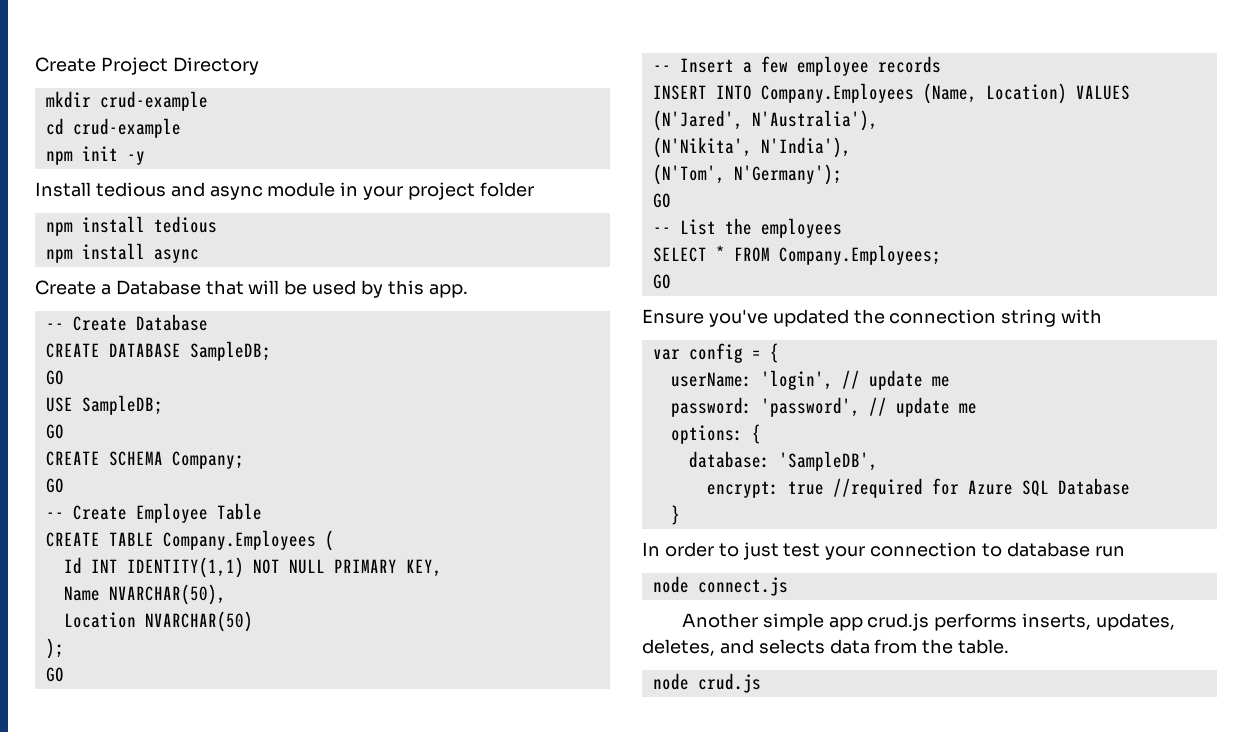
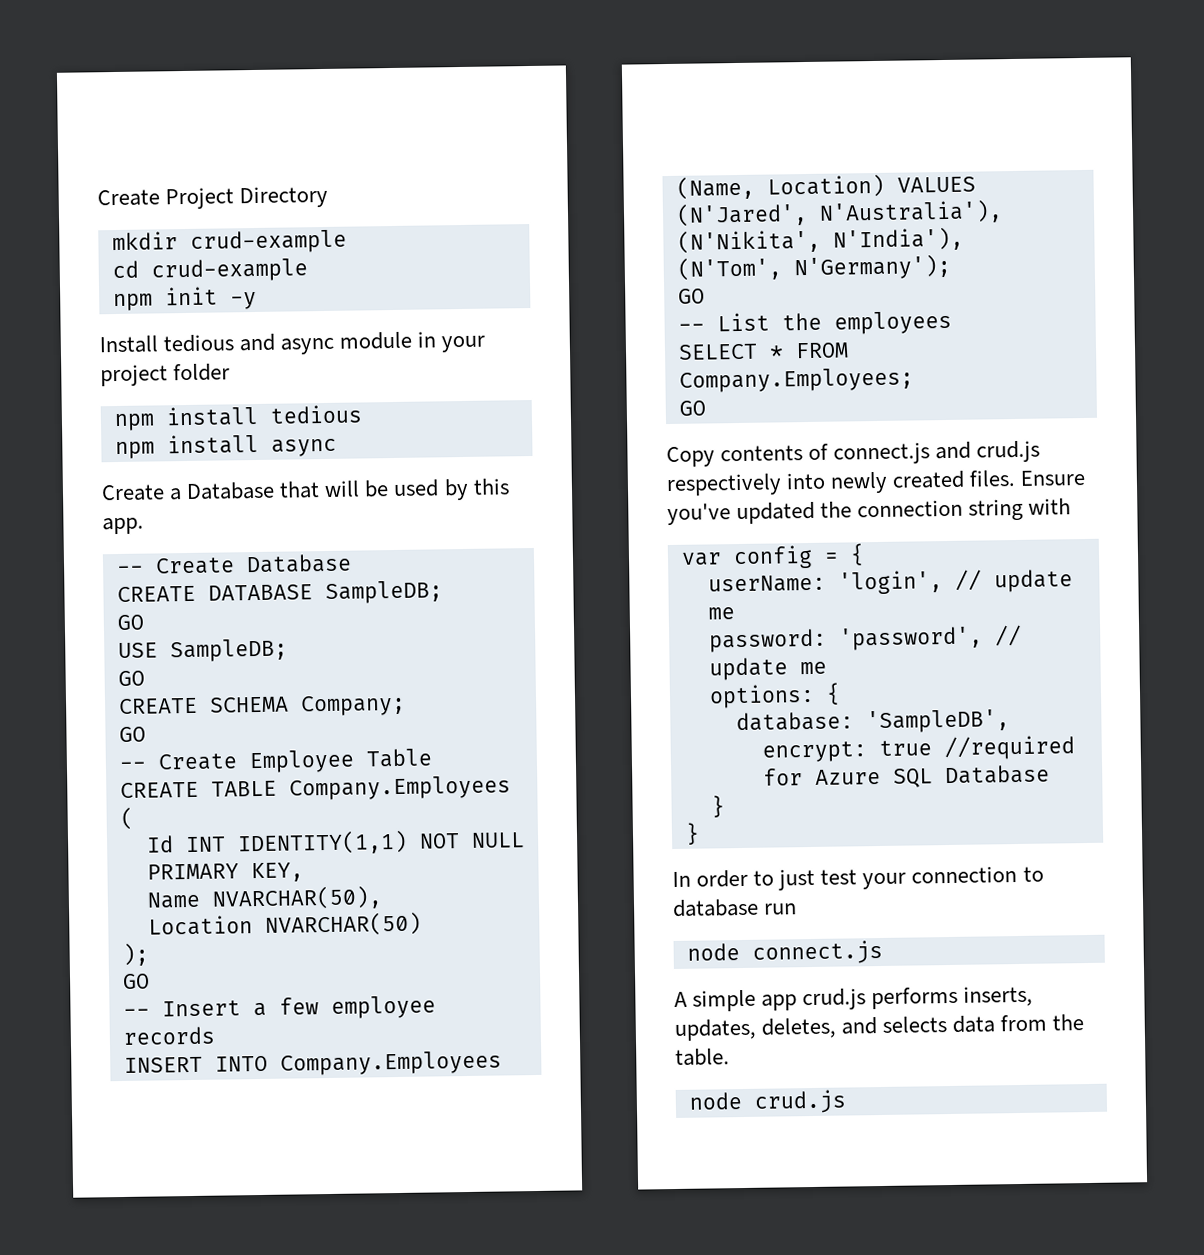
(671, 281) none -> [666,440,1041,468] [666,469,1016,497] Copy contents of connect.js and crud.js respectively into newly created files.
(680, 515) none -> [684,822,700,845] // }
[681,613,758,628] Another -> [674,991,688,1007] A

